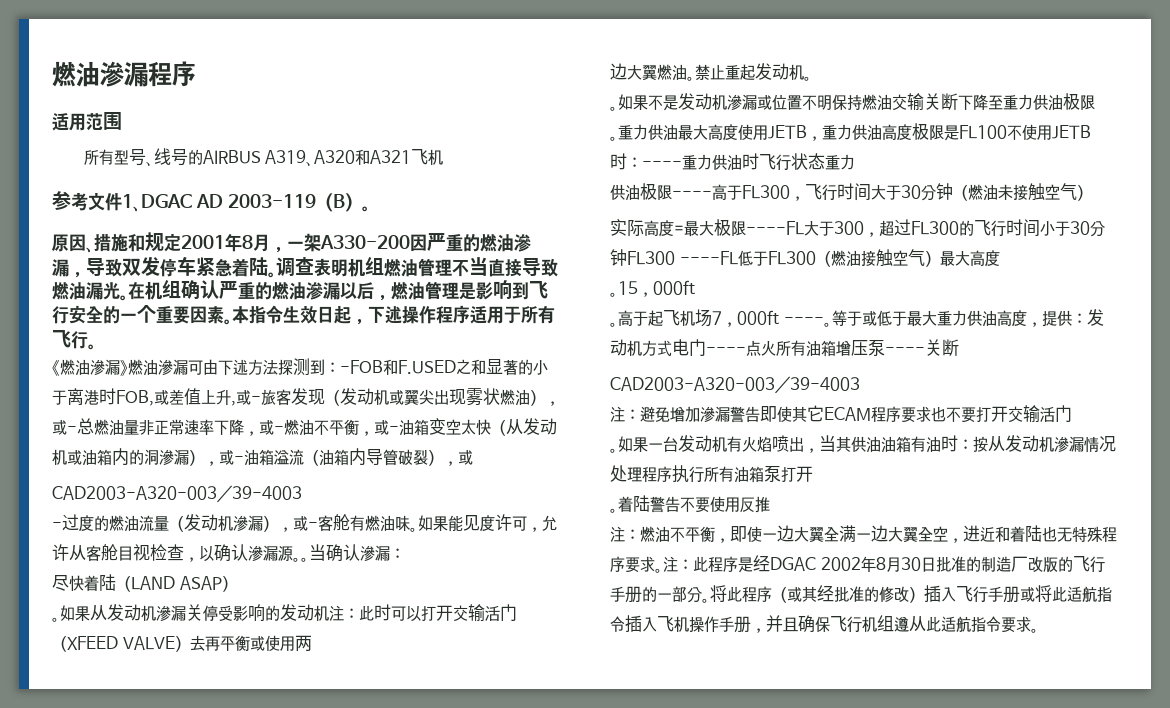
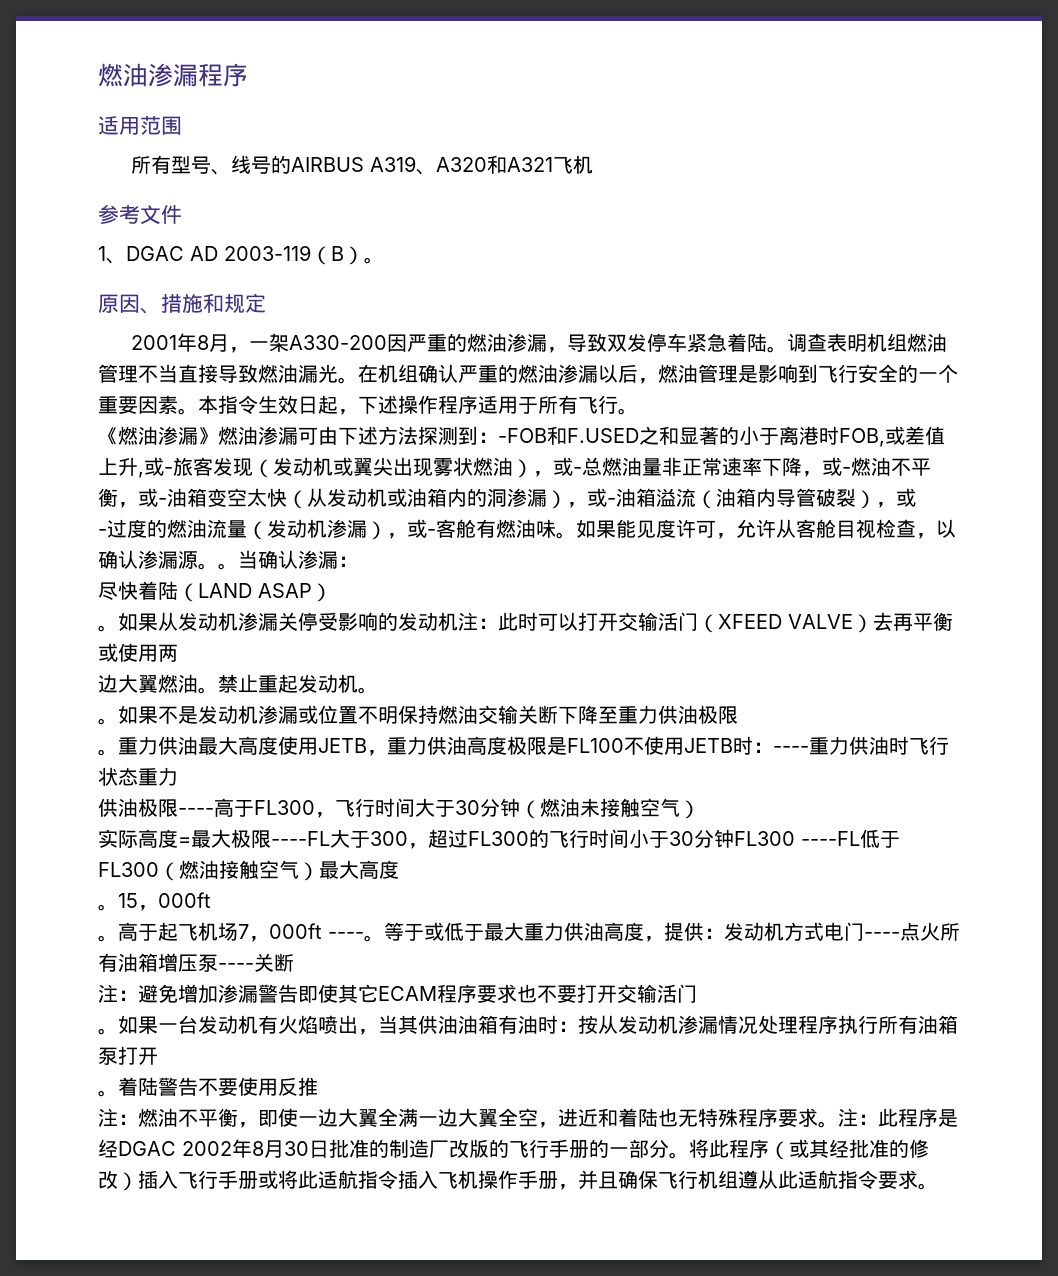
(122, 202) none -> (182, 214) //
(181, 243) none -> (266, 303) //
[52,485,302,503] // CAD2003-A320-003／39-4003 -> (916, 497) none
[610,376,860,394] // CAD2003-A320-003／39-4003 -> (294, 962) none

